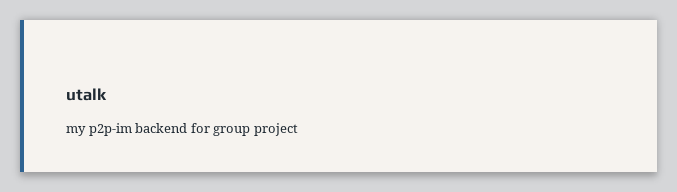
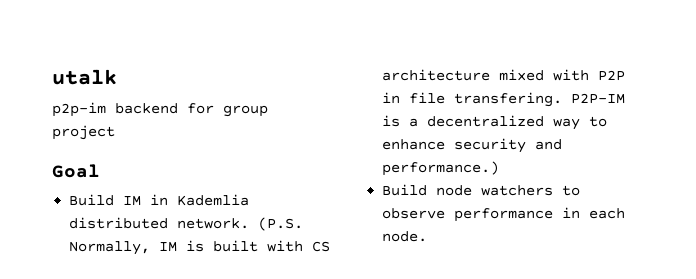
[66,126,86,136] my -> (117, 77) none
(298, 129) none -> [52,164,100,178] [69,194,250,206] [69,217,304,231] [69,240,331,255] [382,69,626,81] [382,92,626,107] [382,115,608,130] [382,138,563,153] [382,161,500,176] [382,184,581,196] [382,207,626,222] [382,231,428,242] // Goal // Build IM in Kademlia distributed network. (P.S. Normally, IM is built with CS architecture mixed with P2P in file transfering. P2P-IM is a decentralized way to enhance security and performance.) // Build node watchers to observe performance in each node.

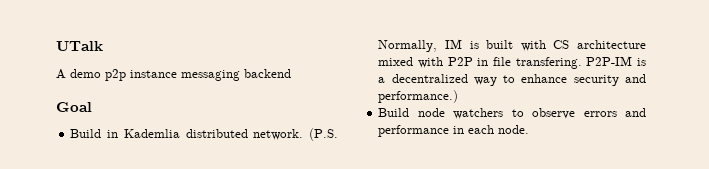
[52,69,117,85] [52,102,268,117] [52,125,115,140] utalk // p2p-im backend for group project -> [56,41,103,51] [56,69,291,81] UTalk // A demo p2p instance messaging backend
[123,195,142,206] IM -> (102, 133) none
(446, 213) none -> [583,108,646,117] errors and

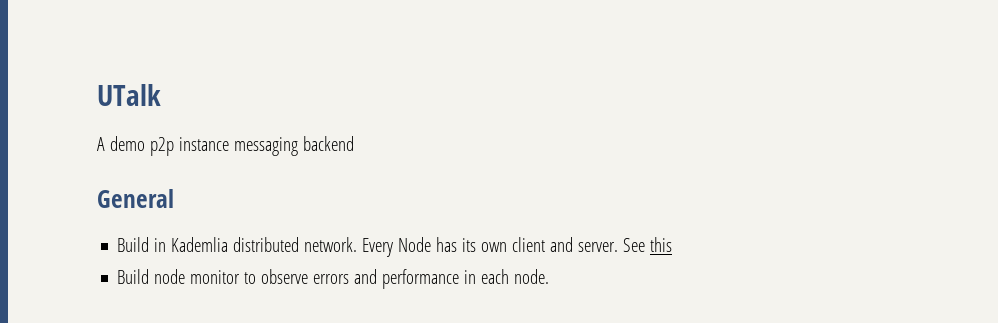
[56,102,92,112] Goal -> [97,189,174,208] General
[309,128,338,141] [378,39,646,52] [378,56,646,69] [378,74,646,86] [378,90,459,103] (P.S. Normally, IM is built with CS architecture mixed with P2P in file transfering. P2P-IM is a decentralized way to enhance security and performance.) -> [362,237,673,257] Every Node has its own client and server. See this
[453,108,504,119] watchers -> [190,270,241,284] monitor

